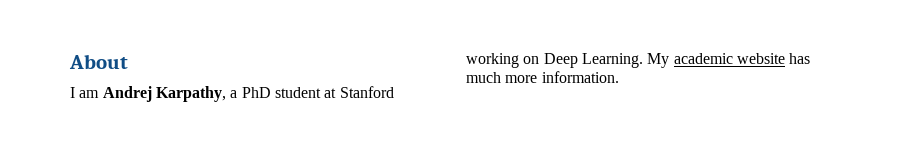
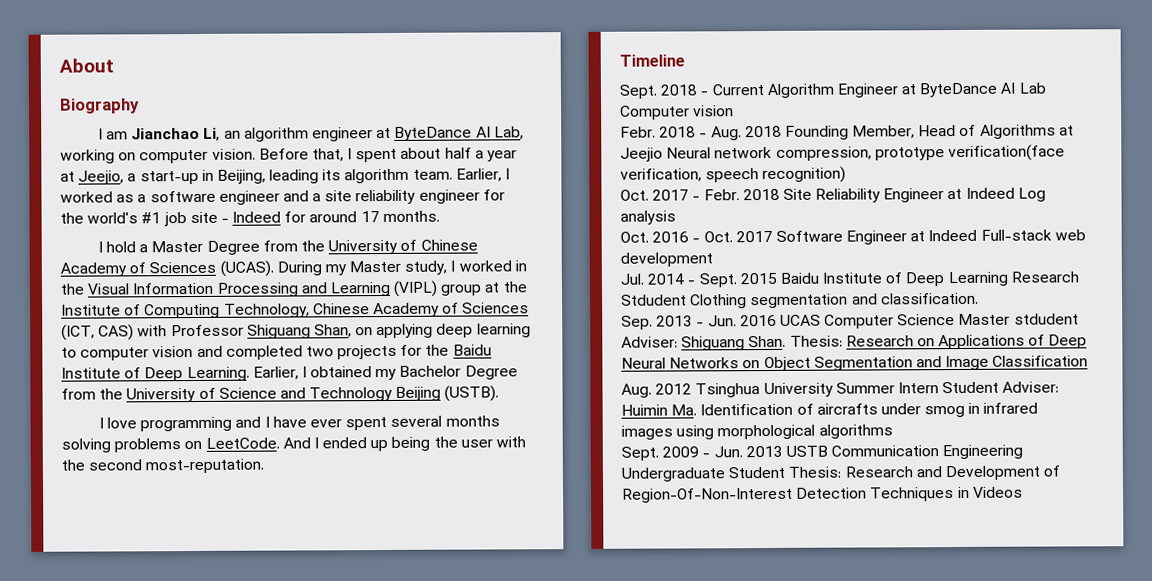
(128, 61) none -> [59,98,140,114] // Biography
[102,86,394,102] [466,53,811,68] [466,71,619,83] Andrej Karpathy, a PhD student at Stanford working on Deep Learning. My academic website has much more information. -> [131,126,524,142] [60,147,518,164] [60,168,511,185] [60,189,505,205] [60,210,440,227] [97,239,478,255] [60,260,527,277] [60,280,528,297] [61,302,530,319] [61,323,531,341] [61,344,492,361] [61,365,518,382] [61,385,500,403] [98,415,500,432] [61,436,527,453] [61,458,265,474] [619,54,685,67] [619,82,1046,99] [620,105,735,120] [620,124,1074,141] [620,144,1065,162] [620,166,847,184] [620,187,1046,203] [620,210,676,225] [620,229,1086,245] [620,252,713,267] [620,271,1079,288] [621,292,979,309] [621,313,1079,330] [621,334,1088,351] [621,355,1089,372] [621,381,1060,398] [621,402,1039,418] [621,424,893,440] [621,444,1024,461] [621,465,1061,482] [622,486,1023,503] Jianchao Li, an algorithm engineer at ByteDance AI Lab, working on computer vision. Before that, I spent about half a year at Jeejio, a start-up in Beijing, leading its algorithm team. Earlier, I worked as a software engineer and a site reliability engineer for the world's #1 job site - Indeed for around 17 months. // I hold a Master Degree from the University of Chinese Academy of Sciences (UCAS). During my Master study, I worked in the Visual Information Processing and Learning (VIPL) group at the Institute of Computing Technology, Chinese Academy of Sciences (ICT, CAS) with Professor Shiguang Shan, on applying deep learning to computer vision and completed two projects for the Baidu Institute of Deep Learning. Earlier, I obtained my Bachelor Degree from the University of Science and Technology Beijing (USTB). // I love programming and I have ever spent several months solving problems on LeetCode. And I ended up being the user with the second most-reputation. // Timeline // Sept. 2018 - Current Algorithm Engineer at ByteDance AI Lab Computer vision // Febr. 2018 - Aug. 2018 Founding Member, Head of Algorithms at Jeejio Neural network compression, prototype verification(face verification, speech recognition) // Oct. 2017 - Febr. 2018 Site Reliability Engineer at Indeed Log analysis // Oct. 2016 - Oct. 2017 Software Engineer at Indeed Full-stack web development // Jul. 2014 - Sept. 2015 Baidu Institute of Deep Learning Research Stdudent Clothing segmentation and classification. // Sep. 2013 - Jun. 2016 UCAS Computer Science Master stdudent Adviser: Shiguang Shan. Thesis: Research on Applications of Deep Neural Networks on Object Segmentation and Image Classification // Aug. 2012 Tsinghua University Summer Intern Student Adviser: Huimin Ma. Identification of aircrafts under smog in infrared images using morphological algorithms // Sept. 2009 - Jun. 2013 USTB Communication Engineering Undergraduate Student Thesis: Research and Development of Region-Of-Non-Interest Detection Techniques in Videos

